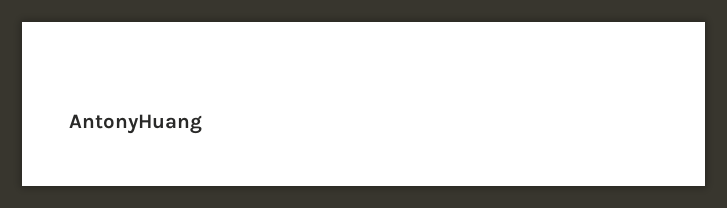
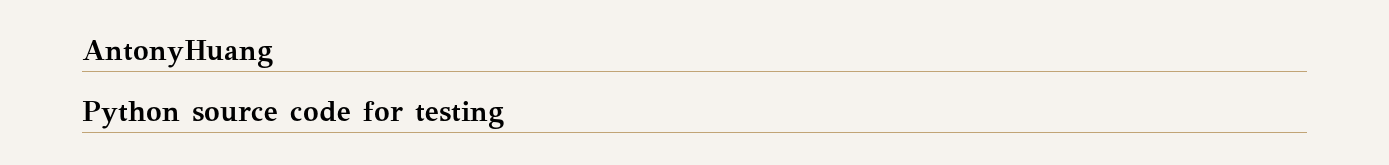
(202, 124) none -> [82,101,504,129] // Python source code for testing

